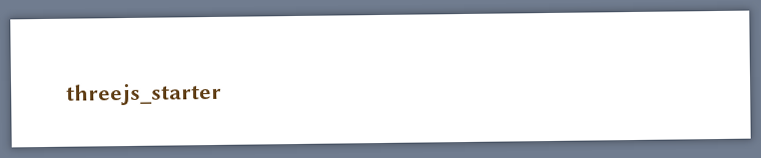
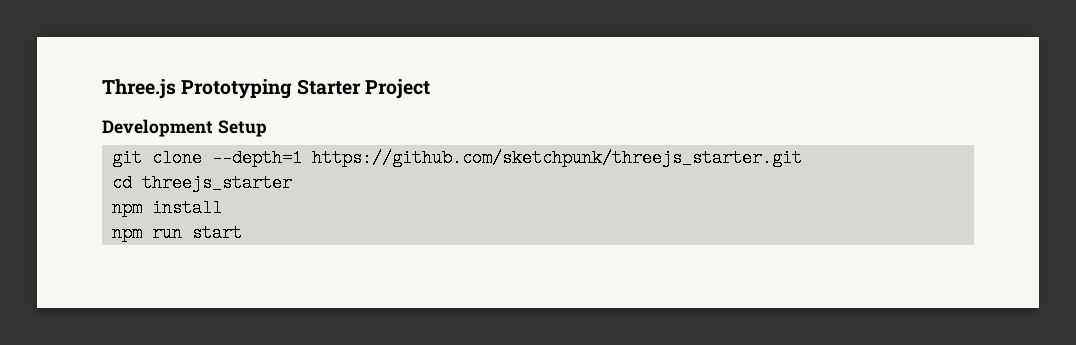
[66,82,222,106] threejs_starter -> [102,79,430,99] [102,119,267,137] [111,149,802,167] [111,174,292,192] [111,199,222,217] [111,224,242,242] Three.js Prototyping Starter Project // Development Setup // git clone --depth=1 https://github.com/sketchpunk/threejs_starter.git // cd threejs_starter // npm install // npm run start

